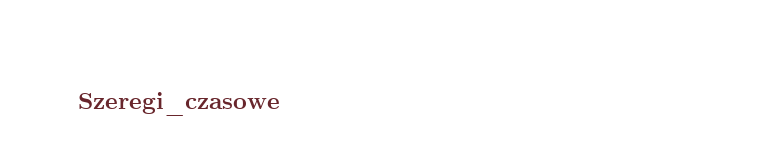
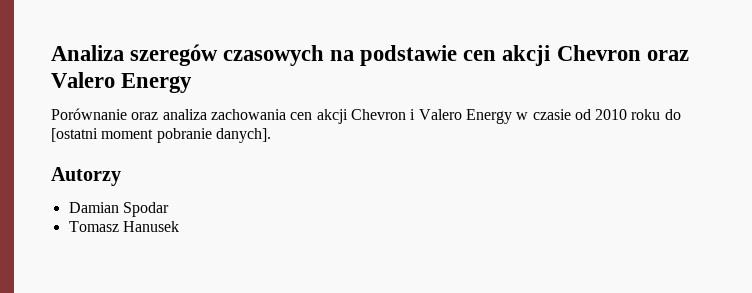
[78,92,280,116] Szeregi_czasowe -> [51,44,689,66] [51,72,193,93] [51,108,681,124] [51,128,271,143] [51,167,121,186] [68,202,169,217] [68,221,179,232] Analiza szeregów czasowych na podstawie cen akcji Chevron oraz Valero Energy // Porównanie oraz analiza zachowania cen akcji Chevron i Valero Energy w czasie od 2010 roku do [ostatni moment pobranie danych]. // Autorzy // Damian Spodar // Tomasz Hanusek

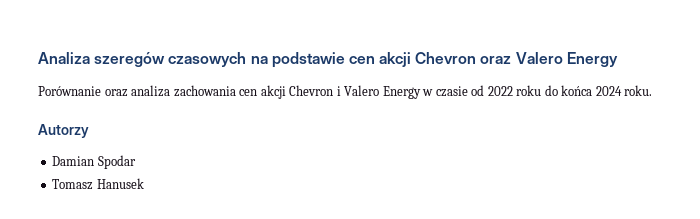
[595,109,628,120] 2010 -> [487,86,513,96] 2022
[51,128,271,143] [ostatni moment pobranie danych]. -> [561,85,653,96] końca 2024 roku.

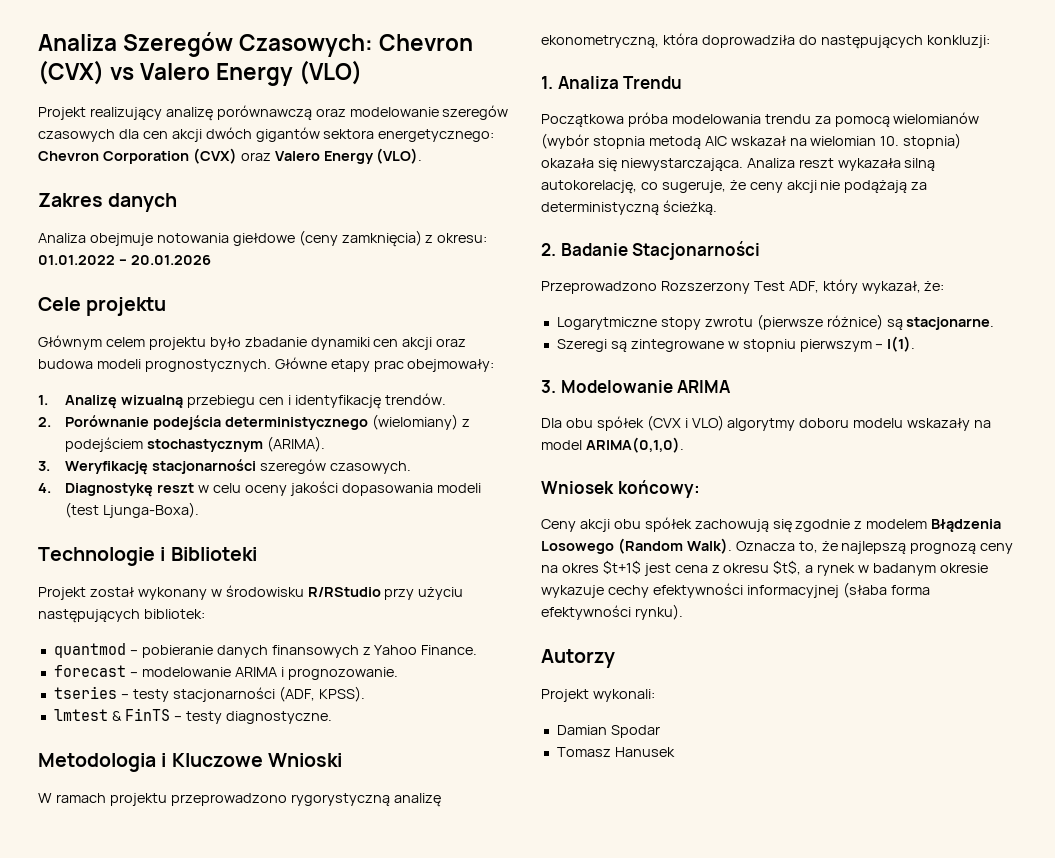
[38,52,618,68] [38,85,653,99] Analiza szeregów czasowych na podstawie cen akcji Chevron oraz Valero Energy // Porównanie oraz analiza zachowania cen akcji Chevron i Valero Energy w czasie od 2022 roku do końca 2024 roku. -> [38,32,474,57] [38,60,363,86] [38,105,509,121] [38,127,495,142] [38,148,423,164] [38,193,178,212] [38,230,488,247] [38,255,211,265] [38,297,167,316] [38,335,467,350] [38,357,495,372] [38,393,446,409] [38,414,471,430] [65,436,326,452] [38,459,412,475] [38,481,481,497] [65,502,200,518] [38,547,257,566] [38,585,464,600] [38,609,205,623] [53,643,478,658] [53,665,398,680] [53,686,365,702] [53,708,332,724] [38,753,342,772] [38,793,441,807] [541,33,990,49] [541,76,683,89] [541,112,980,127] [541,133,962,149] [541,158,936,172] [541,180,928,194] [541,200,717,215] [541,241,761,260] [541,279,945,294] [556,314,995,330] [556,336,916,352] [541,380,732,393] [541,415,992,431] [541,437,684,453] [541,480,700,498] [541,517,1002,533] [541,538,1014,554] [541,560,988,576] [541,582,930,598] [541,604,683,620] Analiza Szeregów Czasowych: Chevron (CVX) vs Valero Energy (VLO) // Projekt realizujący analizę porównawczą oraz modelowanie szeregów czasowych dla cen akcji dwóch gigantów sektora energetycznego: Chevron Corporation (CVX) oraz Valero Energy (VLO). // Zakres danych // Analiza obejmuje notowania giełdowe (ceny zamknięcia) z okresu: 01.01.2022 – 20.01.2026 // Cele projektu // Głównym celem projektu było zbadanie dynamiki cen akcji oraz budowa modeli prognostycznych. Główne etapy prac obejmowały: // 1. Analizę wizualną przebiegu cen i identyfikację trendów. // 2. Porównanie podejścia deterministycznego (wielomiany) z podejściem stochastycznym (ARIMA). // 3. Weryfikację stacjonarności szeregów czasowych. // 4. Diagnostykę reszt w celu oceny jakości dopasowania modeli (test Ljunga-Boxa). // Technologie i Biblioteki // Projekt został wykonany w środowisku R/RStudio przy użyciu następujących bibliotek: // quantmod – pobieranie danych finansowych z Yahoo Finance. // forecast – modelowanie ARIMA i prognozowanie. // tseries – testy stacjonarności (ADF, KPSS). // lmtest & FinTS – testy diagnostyczne. // Metodologia i Kluczowe Wnioski // W ramach projektu przeprowadzono rygorystyczną analizę ekonometryczną, która doprowadziła do następujących konkluzji: // 1. Analiza Trendu // Początkowa próba modelowania trendu za pomocą wielomianów (wybór stopnia metodą AIC wskazał na wielomian 10. stopnia) okazała się niewystarczająca. Analiza reszt wykazała silną autokorelację, co sugeruje, że ceny akcji nie podążają za deterministyczną ścieżką. // 2. Badanie Stacjonarności // Przeprowadzono Rozszerzony Test ADF, który wykazał, że: // Logarytmiczne stopy zwrotu (pierwsze różnice) są stacjonarne. // Szeregi są zintegrowane w stopniu pierwszym – I(1). // 3. Modelowanie ARIMA // Dla obu spółek (CVX i VLO) algorytmy doboru modelu wskazały na model ARIMA(0,1,0). // Wniosek końcowy: // Ceny akcji obu spółek zachowują się zgodnie z modelem Błądzenia Losowego (Random Walk). Oznacza to, że najlepszą prognozą ceny na okres $t+1$ jest cena z okresu $t$, a rynek w badanym okresie wykazuje cechy efektywności informacyjnej (słaba forma efektywności rynku).
(89, 131) none -> [541,689,655,702] // Projekt wykonali:

